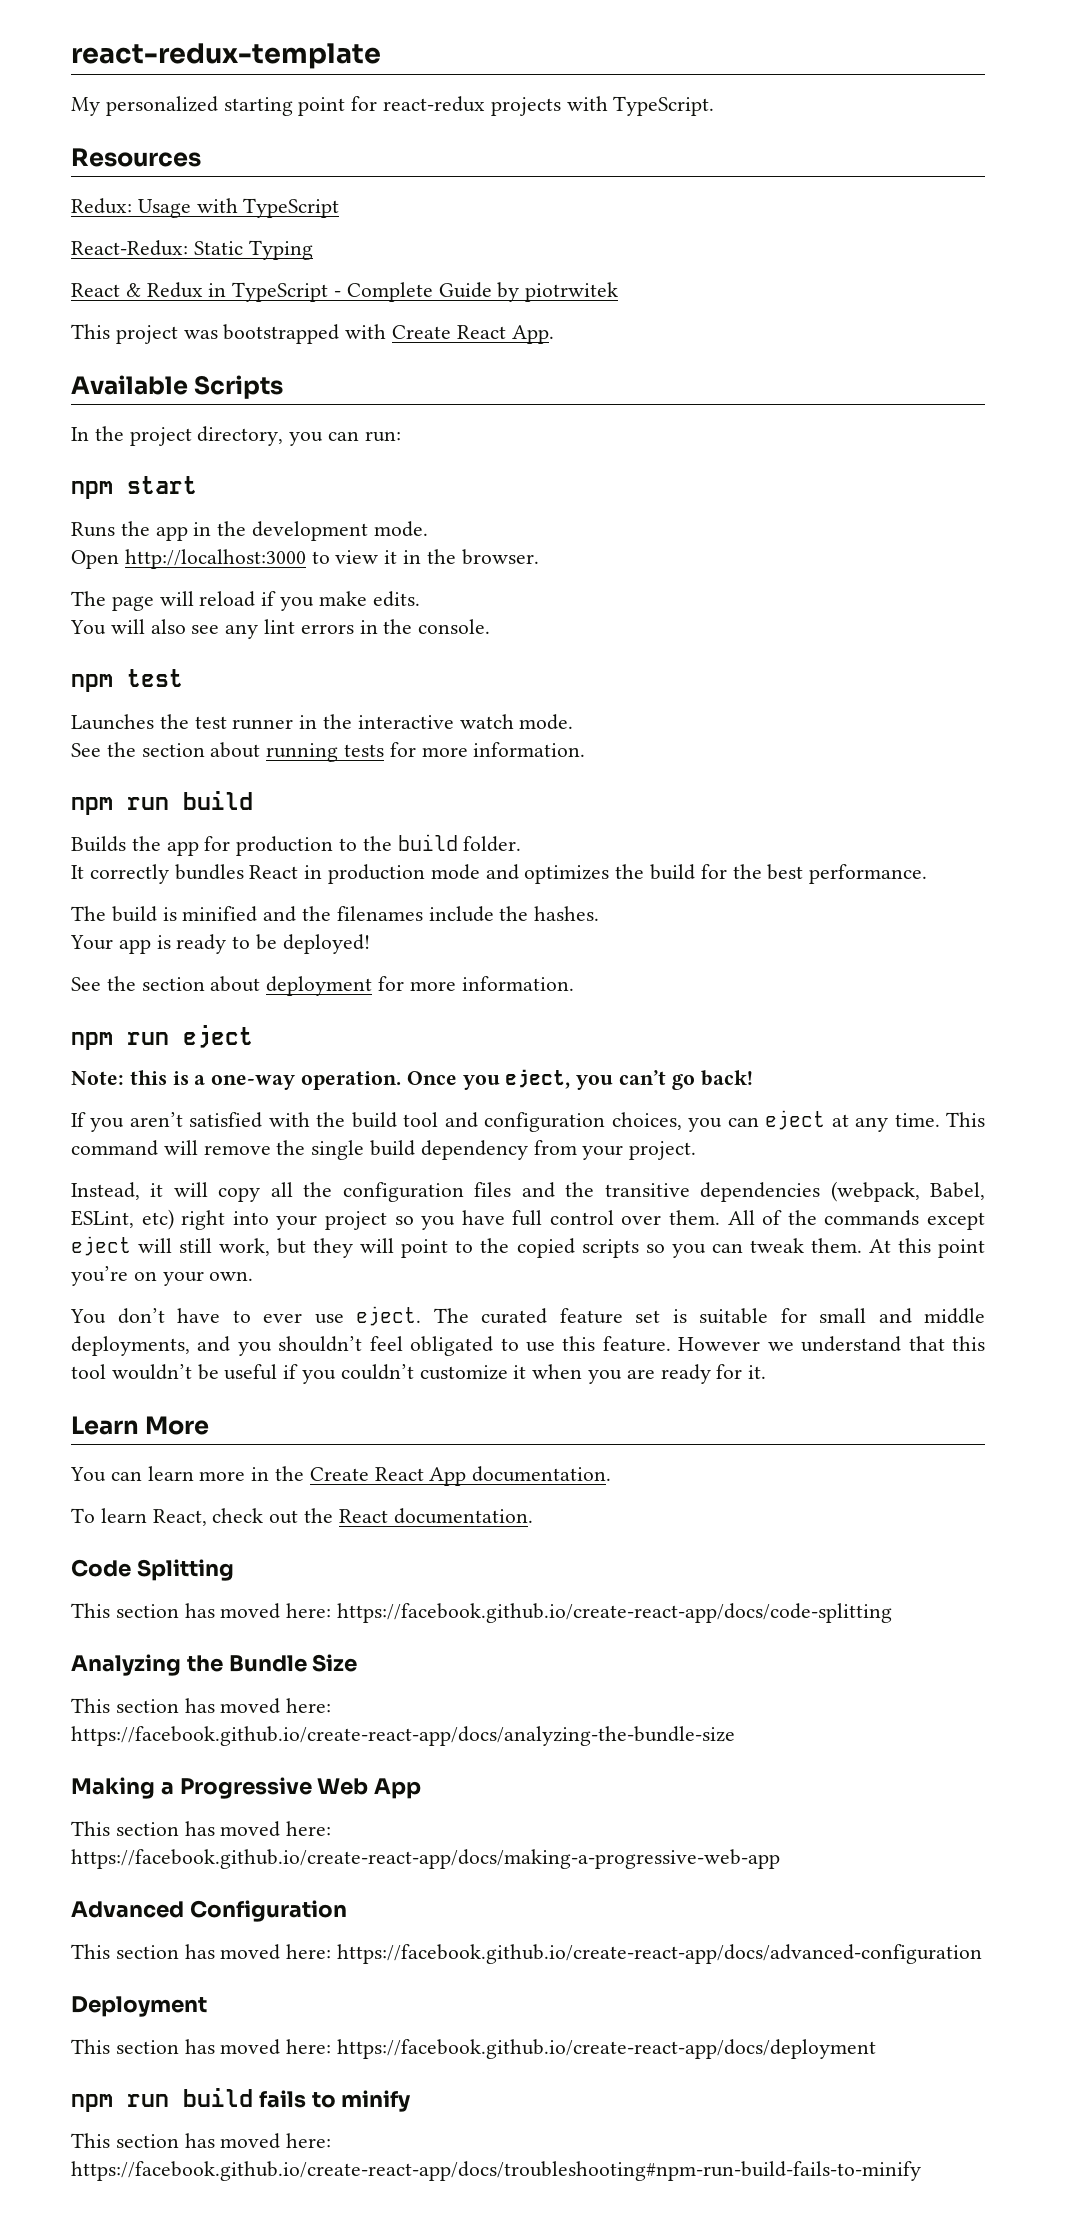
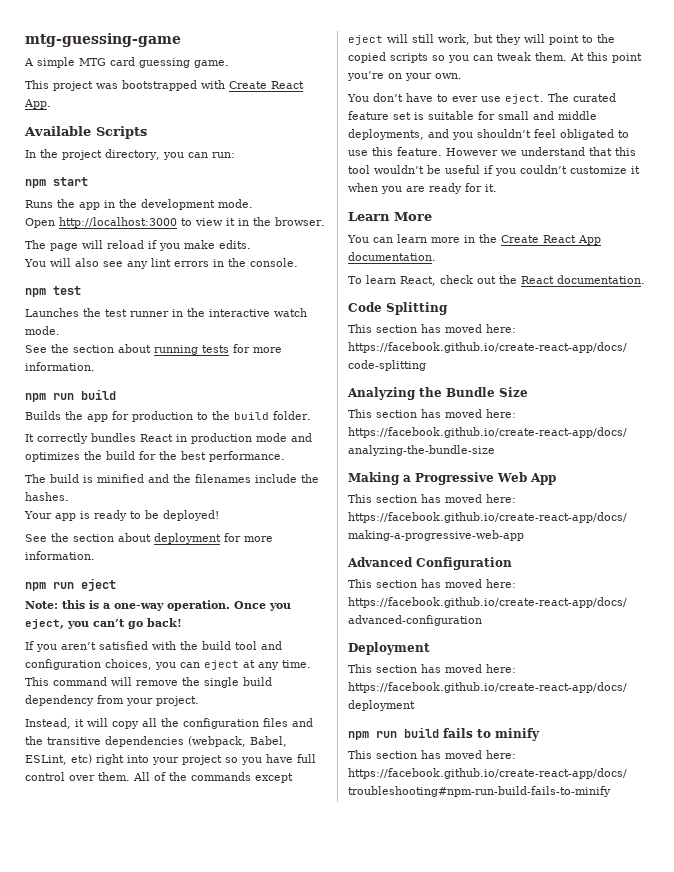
[71,43,381,69] [71,96,715,116] [71,148,201,167] [71,198,340,218] [71,240,313,260] [71,282,619,302] react-redux-template // My personalized starting point for react-redux projects with TypeScript. // Resources // Redux: Usage with TypeScript // React-Redux: Static Typing // React & Redux in TypeScript - Complete Guide by piotrwitek -> [25,33,181,47] [24,57,229,68] mtg-guessing-game // A simple MTG card guessing game.

